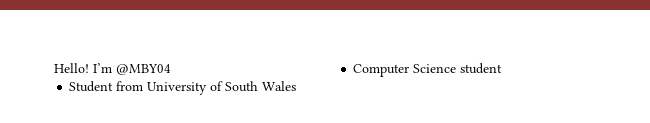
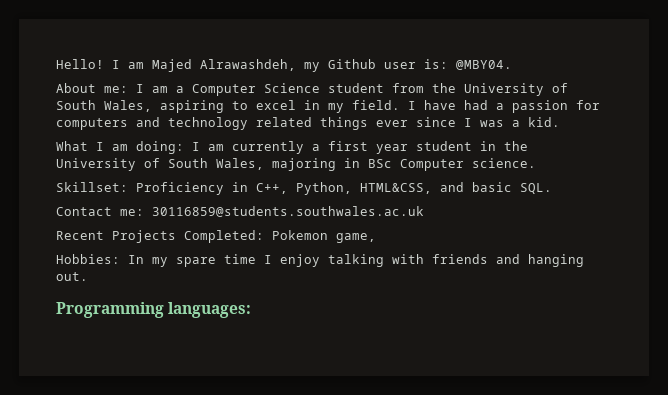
[93,63,171,75] [69,81,297,95] [353,63,503,77] I’m @MBY04 // Student from University of South Wales // Computer Science student -> [112,59,512,72] [56,83,568,96] [56,100,600,113] [56,117,560,130] [56,141,528,154] [56,158,536,171] [56,182,552,195] [56,206,424,217] [56,230,376,243] [56,254,584,267] [56,272,88,281] [56,302,252,318] I am Majed Alrawashdeh, my Github user is: @MBY04. // About me: I am a Computer Science student from the University of South Wales, aspiring to excel in my field. I have had a passion for computers and technology related things ever since I was a kid. // What I am doing: I am currently a first year student in the University of South Wales, majoring in BSc Computer science. // Skillset: Proficiency in C++, Python, HTML&CSS, and basic SQL. // Contact me: 30116859@students.southwales.ac.uk // Recent Projects Completed: Pokemon game, // Hobbies: In my spare time I enjoy talking with friends and hanging out. // Programming languages:

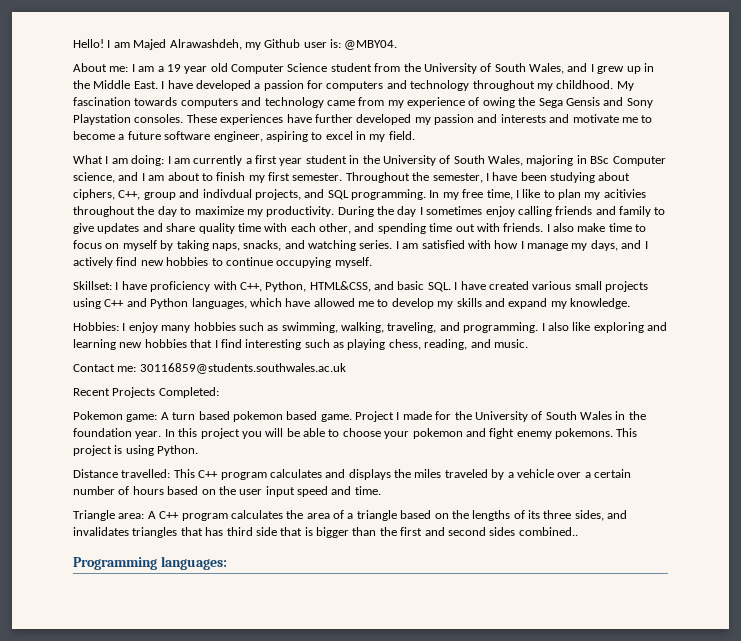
(184, 89) none -> [166,63,228,74] 19 year old
(152, 106) none -> [567,63,654,74] [73,80,634,91] [73,97,653,108] [73,114,653,125] [73,131,263,142] and I grew up in the Middle East. I have developed a passion for computers and technology throughout my childhood. My fascination towards computers and technology came from my experience of owing the Sega Gensis and Sony Playstation consoles. These experiences have further developed my passion and interests and motivate me to become a future software engineer,
[408,100,600,113] [56,117,560,130] I have had a passion for computers and technology related things ever since I was a kid. -> (415, 135) none
[472,158,536,168] [56,182,248,195] science. // Skillset: Proficiency in -> [73,172,631,183] [73,189,646,200] [73,206,666,217] [73,223,647,234] [73,240,648,251] [73,257,372,268] [73,281,237,292] science, and I am about to finish my first semester. Throughout the semester, I have been studying about ciphers, C++, group and indivdual projects, and SQL programming. In my free time, I like to plan my acitivies throughout the day to maximize my productivity. During the day I sometimes enjoy calling friends and family to give updates and share quality time with each other, and spending time out with friends. I also make time to focus on myself by taking naps, snacks, and watching series. I am satisfied with how I manage my days, and I actively find new hobbies to continue occupying myself. // Skillset: I have proficiency with
(552, 188) none -> [454,281,648,292] [73,298,630,309] [73,322,667,333] [73,339,528,350] I have created various small projects using C++ and Python languages, which have allowed me to develop my skills and expand my knowledge. // Hobbies: I enjoy many hobbies such as swimming, walking, traveling, and programming. I also like exploring and learning new hobbies that I find interesting such as playing chess, reading, and music.
[272,230,376,243] [56,254,584,267] [56,272,88,281] Pokemon game, // Hobbies: In my spare time I enjoy talking with friends and hanging out. -> [73,411,646,422] [73,428,638,439] [73,445,199,456] [73,469,631,480] [73,486,381,497] [73,510,628,521] [73,527,578,538] // Pokemon game: A turn based pokemon based game. Project I made for the University of South Wales in the foundation year. In this project you will be able to choose your pokemon and fight enemy pokemons. This project is using Python. // Distance travelled: This C++ program calculates and displays the miles traveled by a vehicle over a certain number of hours based on the user input speed and time. // Triangle area: A C++ program calculates the area of a triangle based on the lengths of its three sides, and invalidates triangles that has third side that is bigger than the first and second sides combined..

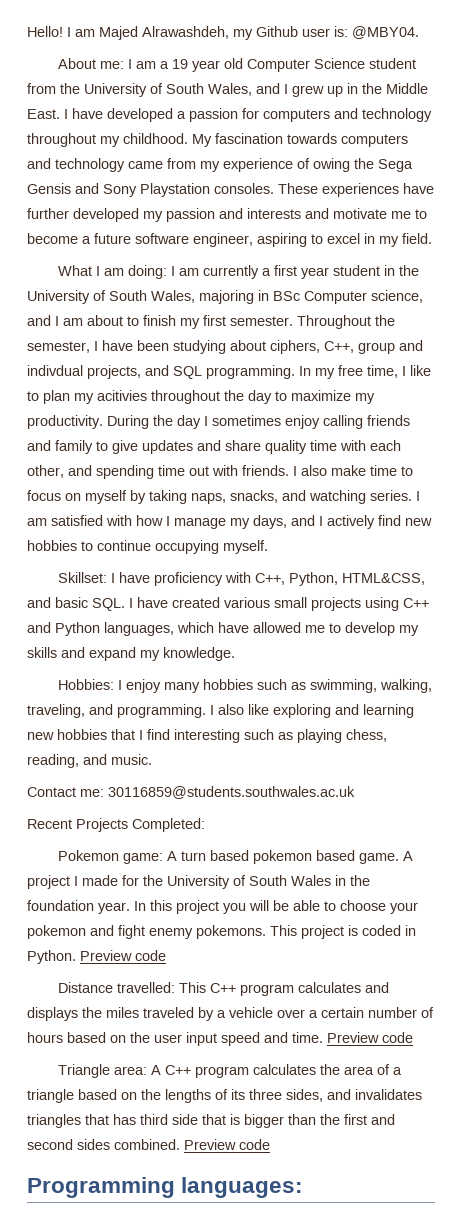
[355,411,394,422] Project -> [402,851,413,861] [27,875,70,889] A project
[125,445,154,456] using -> [362,925,416,936] coded in
(199, 450) none -> [80,950,166,961] Preview code
(381, 490) none -> [327,1032,413,1043] Preview code
[518,527,578,536] combined.. -> [114,1139,270,1150] combined. Preview code

